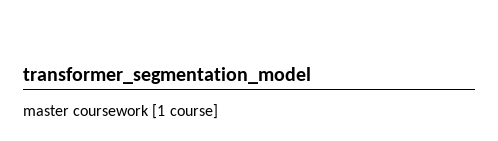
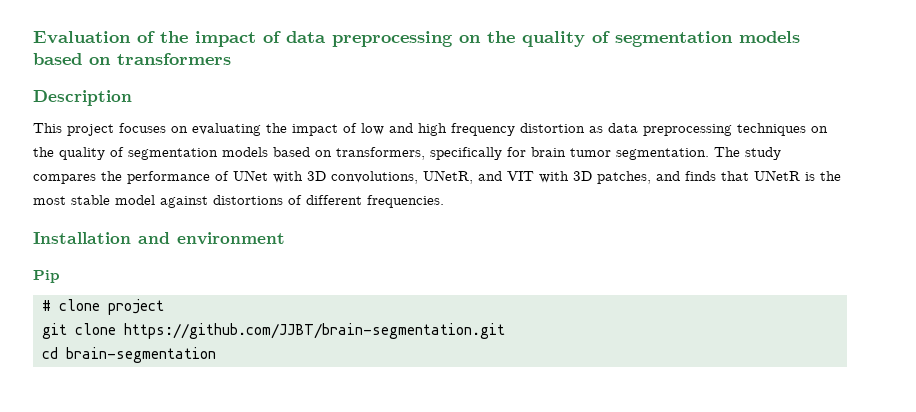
[23,67,311,84] [23,104,218,119] transformer_segmentation_model // master coursework [1 course] -> [33,31,800,47] [33,53,231,65] [33,90,132,106] [33,123,828,136] [33,147,781,160] [33,170,841,184] [33,195,444,208] [33,232,285,245] [33,270,60,283] [42,299,164,315] [42,323,505,339] [42,347,216,363] Evaluation of the impact of data preprocessing on the quality of segmentation models based on transformers // Description // This project focuses on evaluating the impact of low and high frequency distortion as data preprocessing techniques on the quality of segmentation models based on transformers, specifically for brain tumor segmentation. The study compares the performance of UNet with 3D convolutions, UNetR, and VIT with 3D patches, and finds that UNetR is the most stable model against distortions of different frequencies. // Installation and environment // Pip // # clone project // git clone https://github.com/JJBT/brain-segmentation.git // cd brain-segmentation

